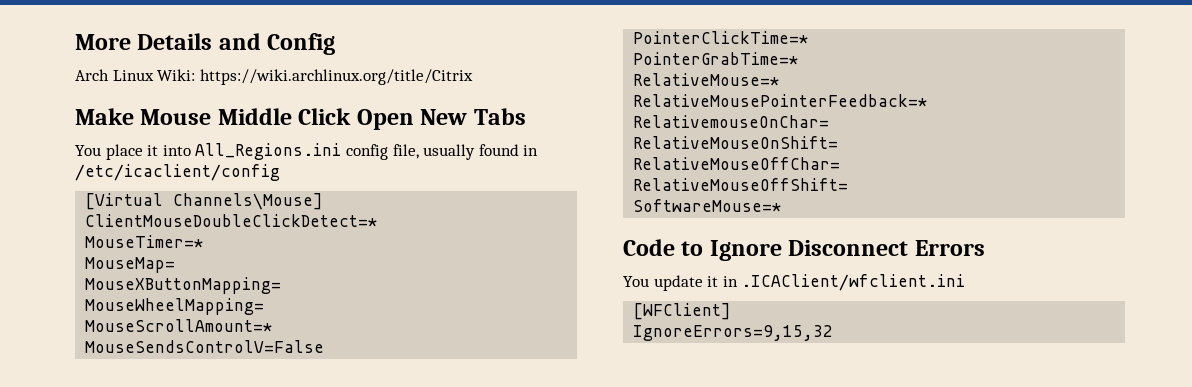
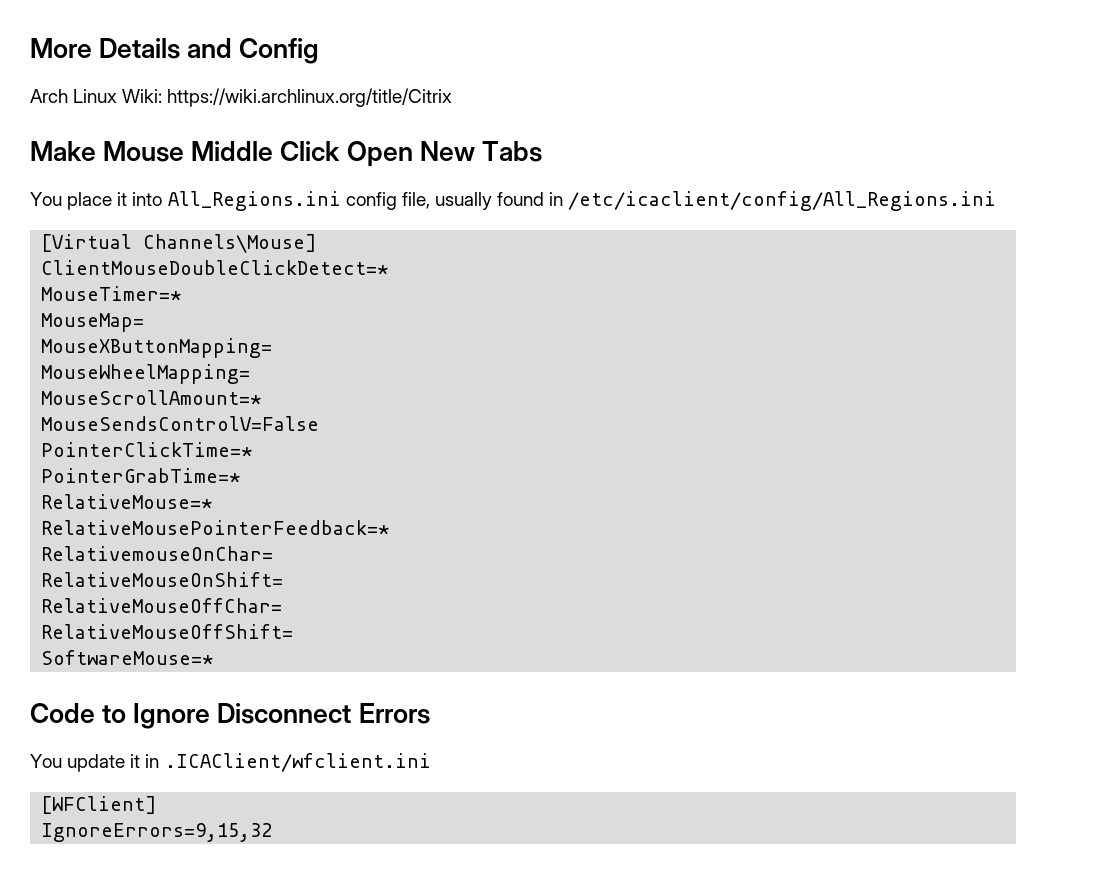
[75,164,280,181] /etc/icaclient/config -> [568,191,997,211] /etc/icaclient/config/All_Regions.ini

